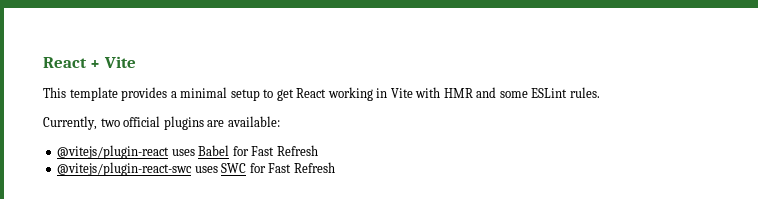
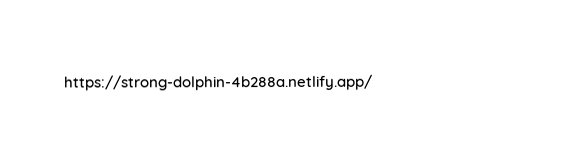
[43,56,136,68] [43,87,600,101] [43,116,280,130] [57,145,318,159] [57,162,335,176] React + Vite // This template provides a minimal setup to get React working in Vite with HMR and some ESLint rules. // Currently, two official plugins are available: // @vitejs/plugin-react uses Babel for Fast Refresh // @vitejs/plugin-react-swc uses SWC for Fast Refresh -> [63,74,373,91] https://strong-dolphin-4b288a.netlify.app/

